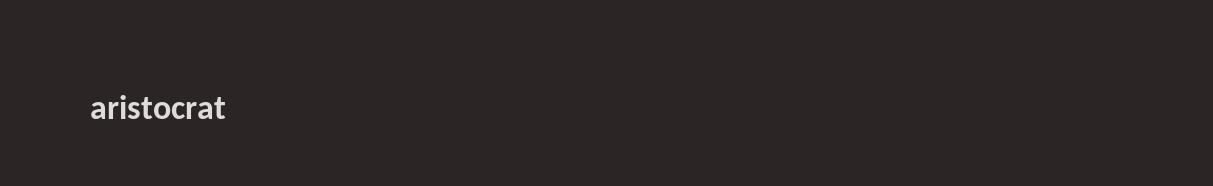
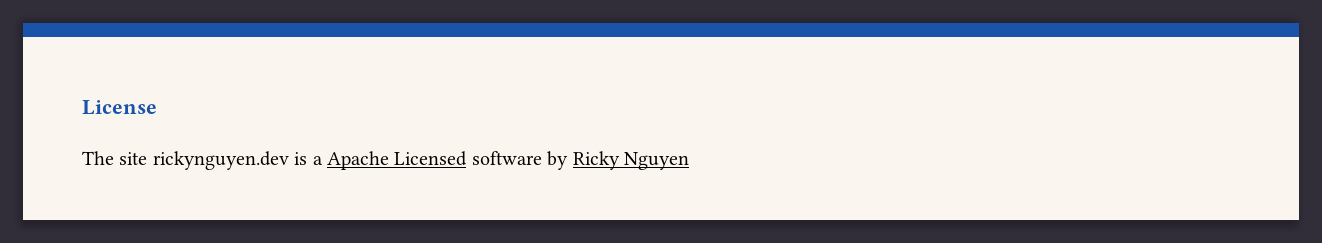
[90,95,226,119] aristocrat -> [82,100,157,115] [82,151,689,170] License // The site rickynguyen.dev is a Apache Licensed software by Ricky Nguyen

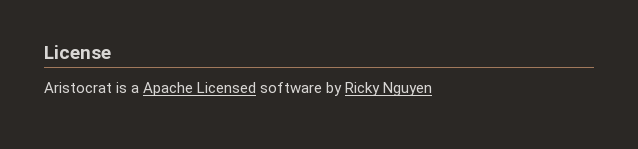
[82,151,289,170] The site rickynguyen.dev -> [44,82,112,93] Aristocrat

